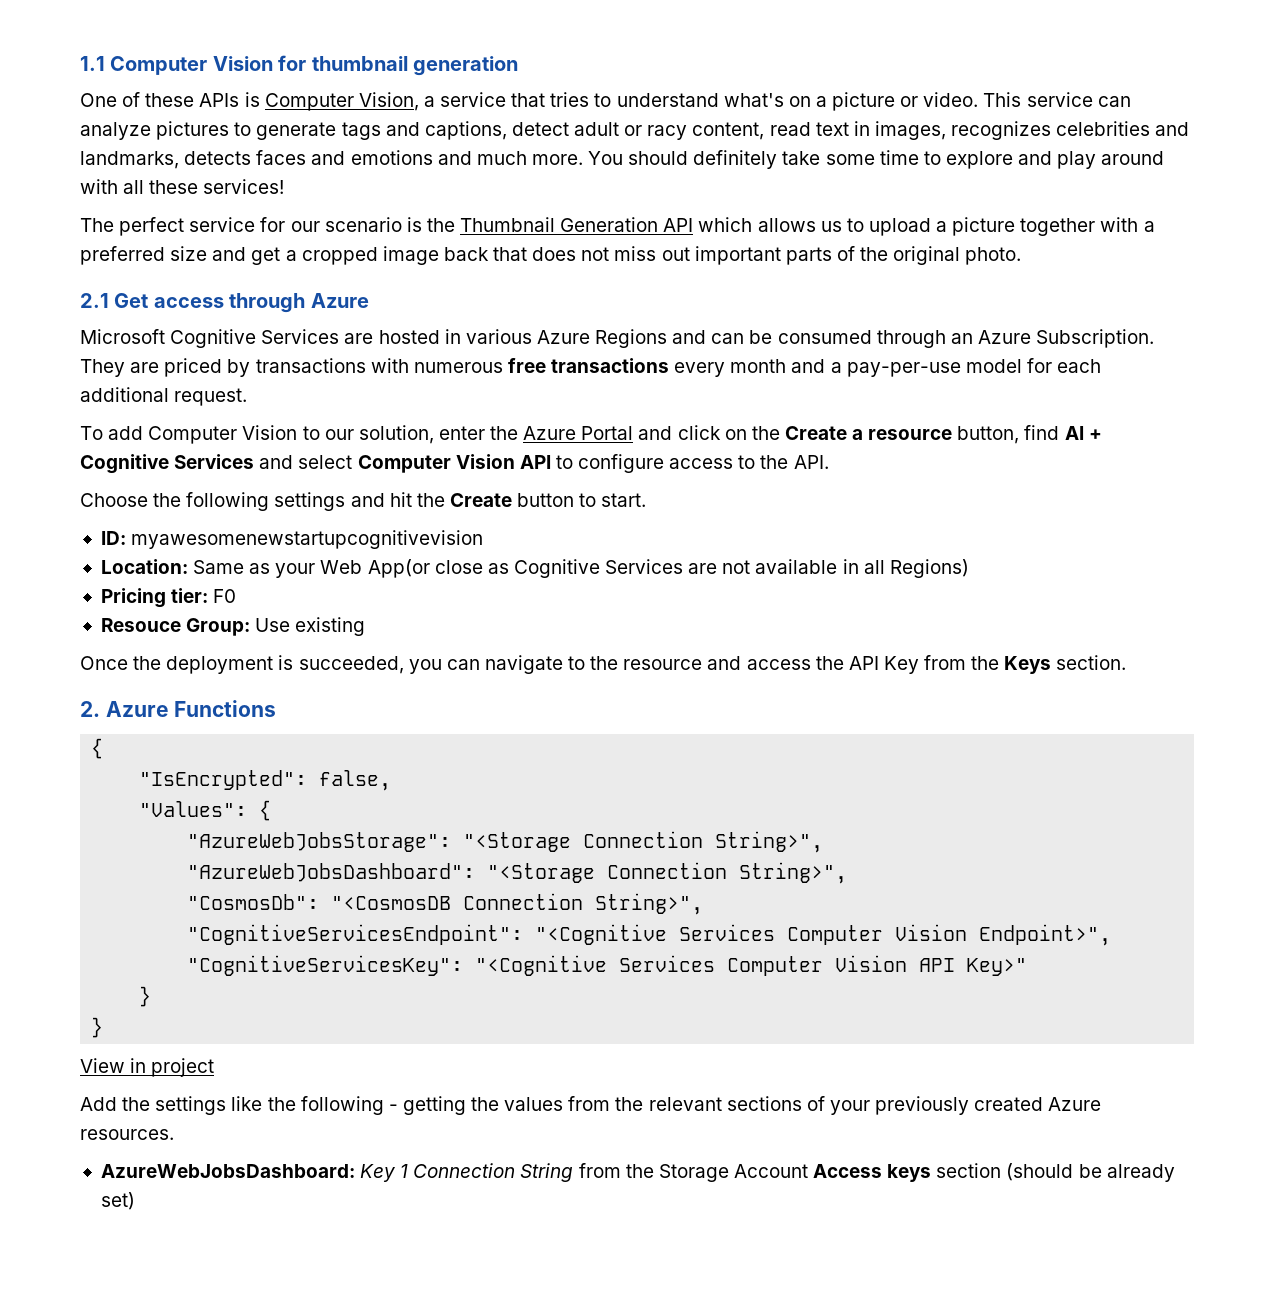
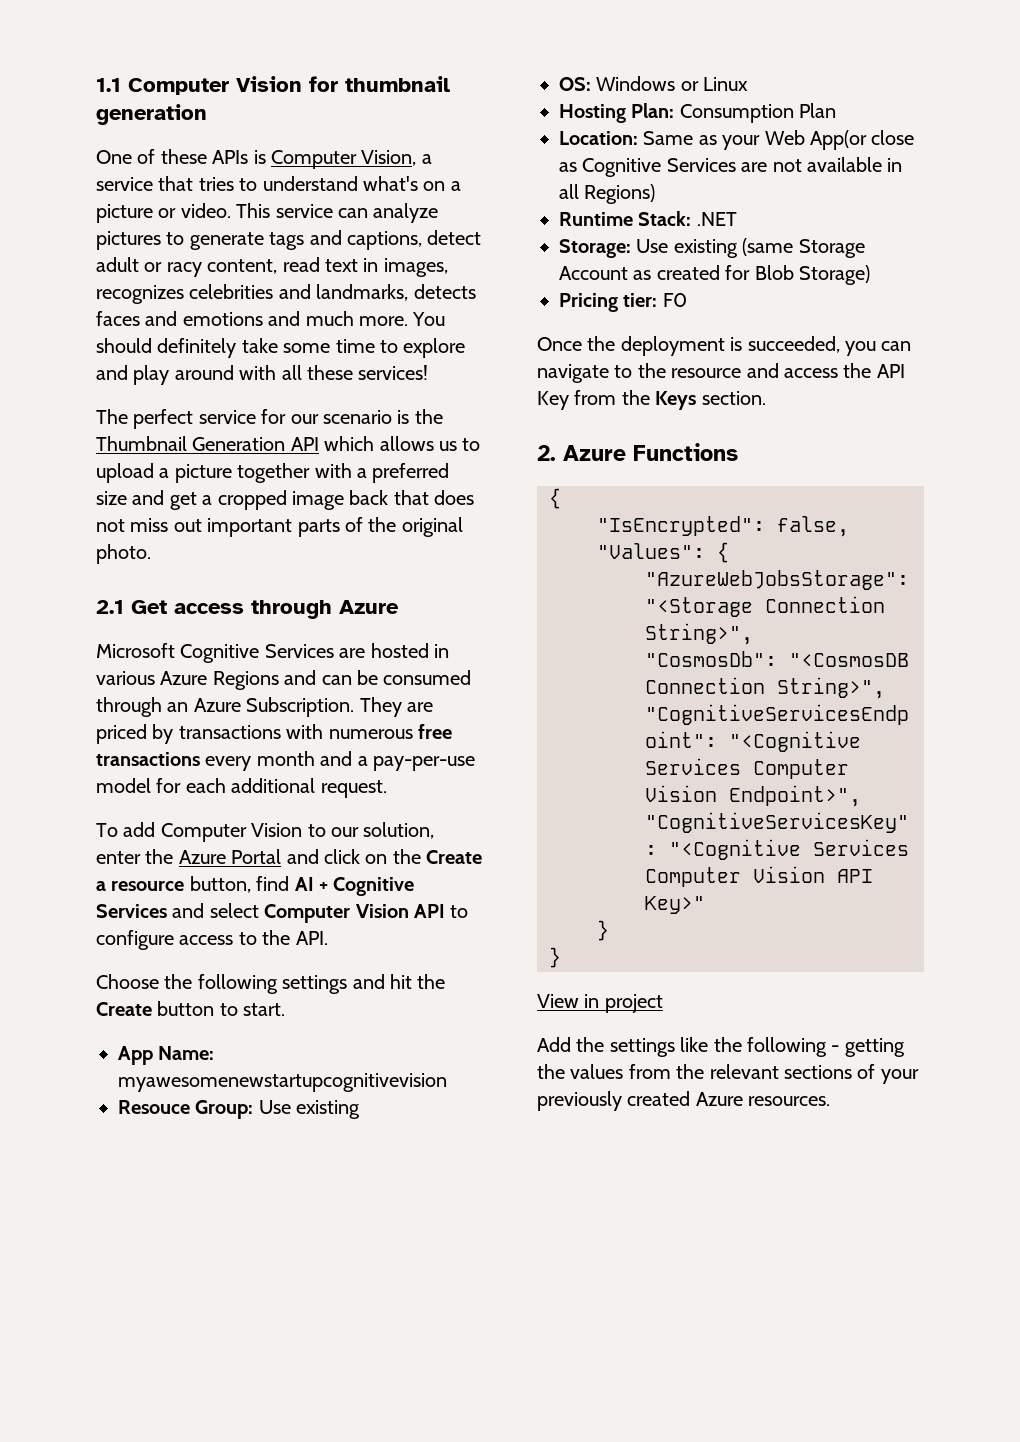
[100,531,126,545] ID: -> [118,1046,215,1065] App Name:
(484, 539) none -> [118,1100,361,1119] [559,76,749,91] [559,103,837,123] // Resouce Group: Use existing // OS: Windows or Linux // Hosting Plan: Consumption Plan
(969, 568) none -> [559,211,737,226] [559,238,865,258] [559,265,870,285] // Runtime Stack: .NET // Storage: Use existing (same Storage Account as created for Blob Storage)
[100,617,366,636] // Resouce Group: Use existing -> (687, 300) none
[187,862,848,884] // "AzureWebJobsDashboard": "<Storage Connection String>", -> (753, 634) none
[100,1163,1175,1182] [100,1192,135,1210] // AzureWebJobsDashboard: Key 1 Connection String from the Storage Account Access keys section (should be already set) -> (831, 1101) none

